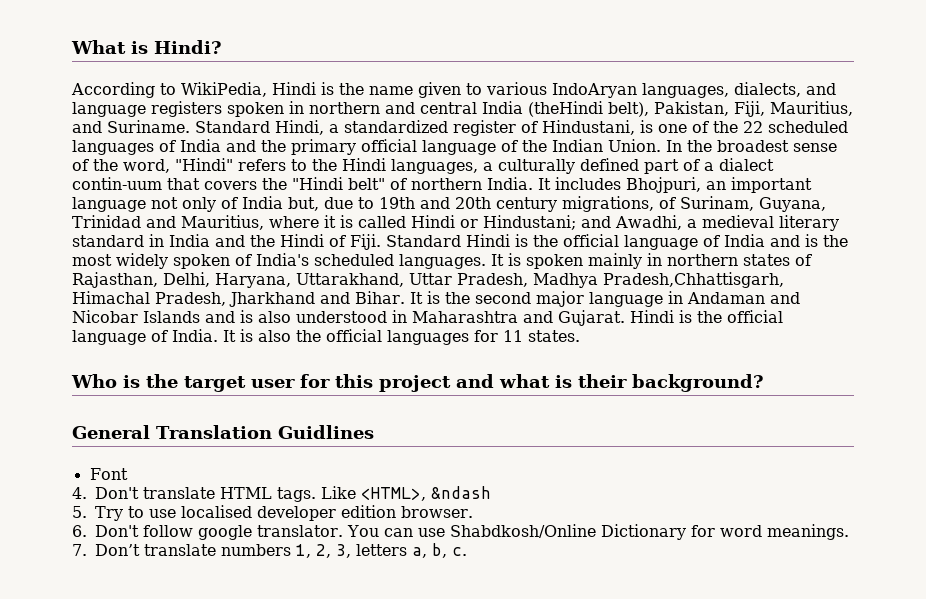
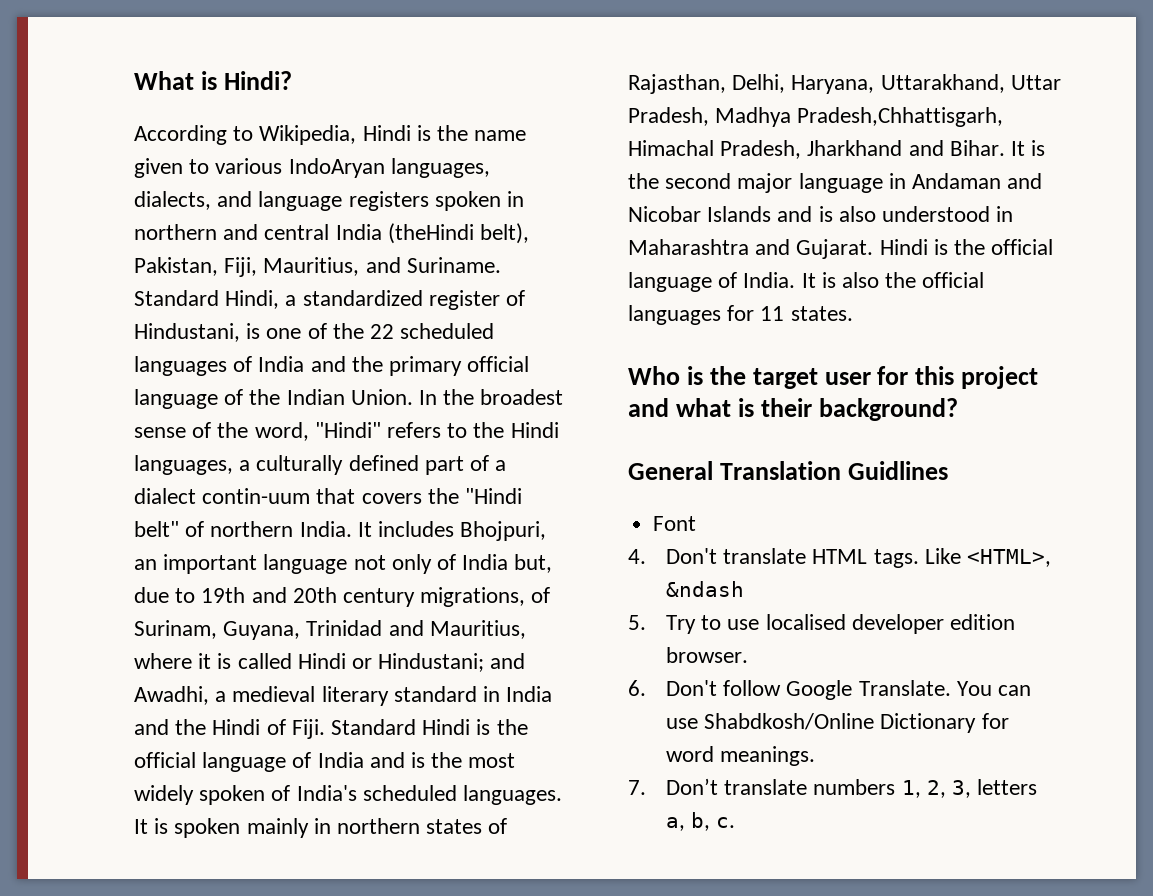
[181,82,267,97] WikiPedia, -> [259,125,357,145] Wikipedia,
[198,525,344,540] google translator. -> [786,680,951,700] Google Translate.

